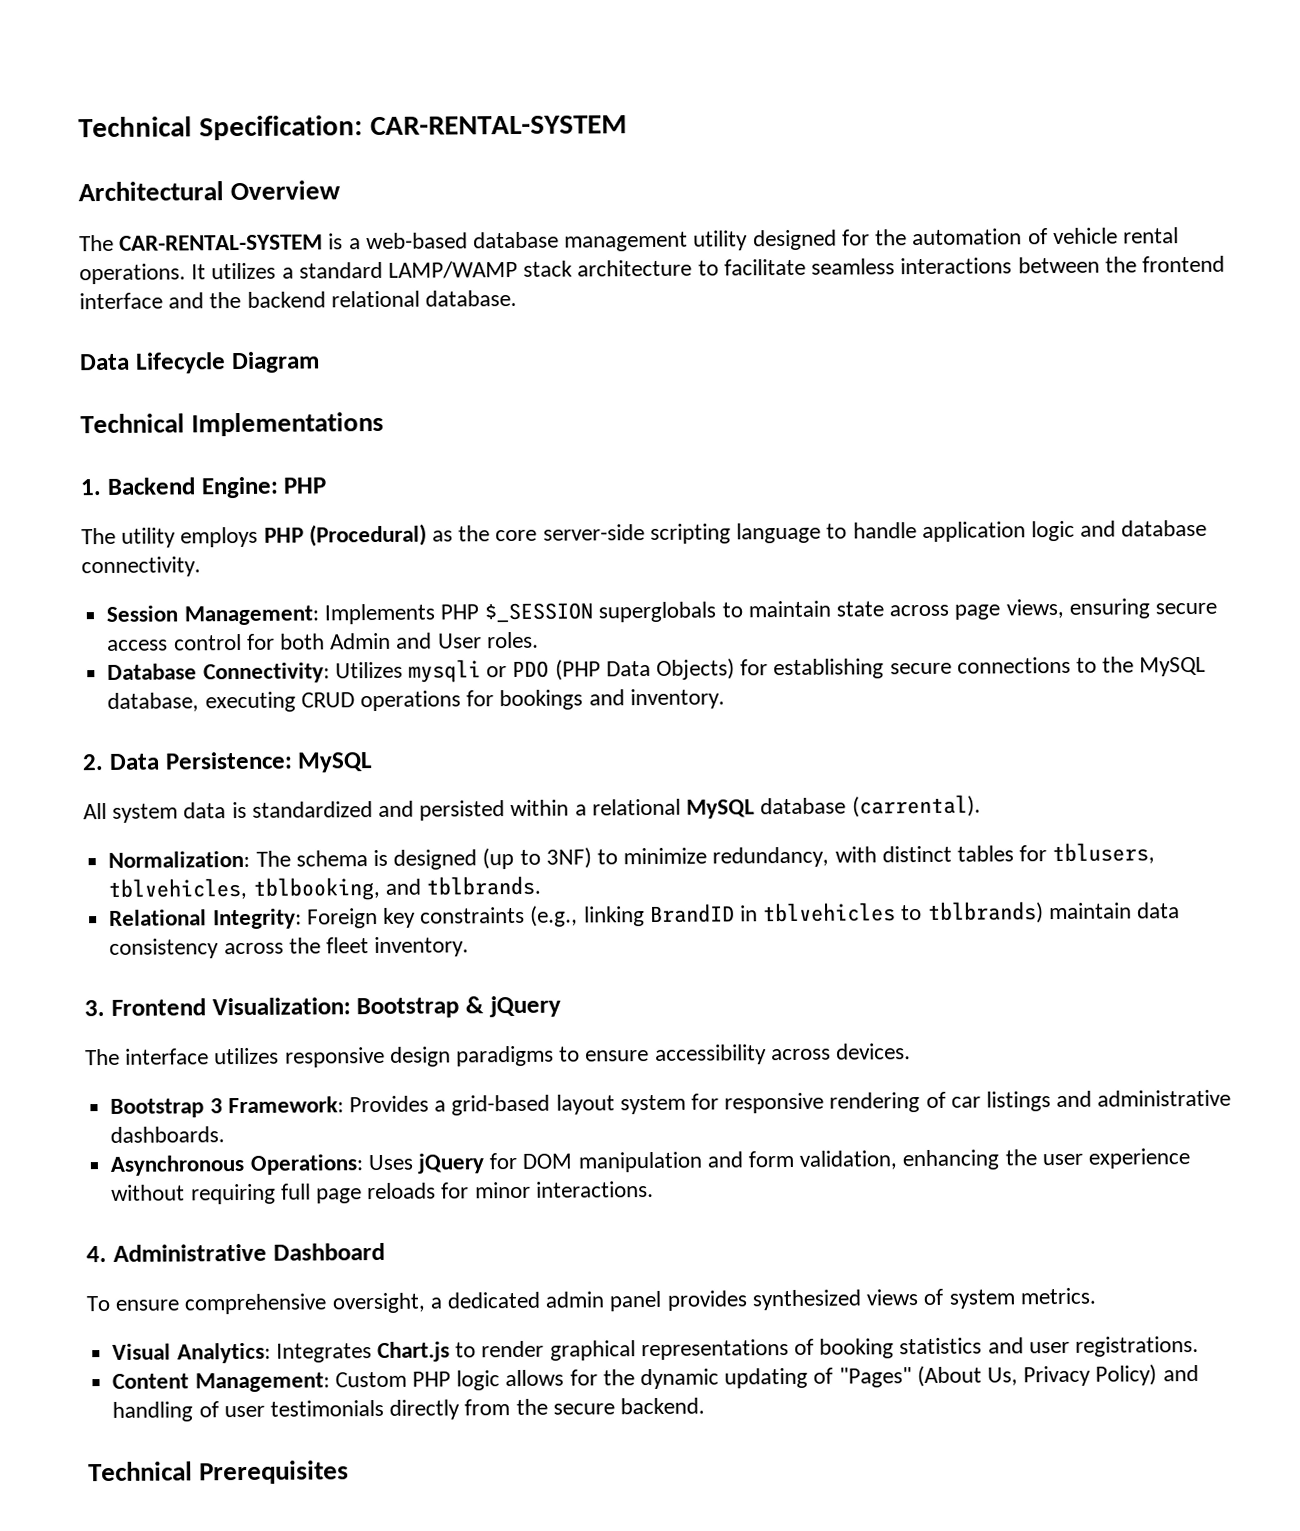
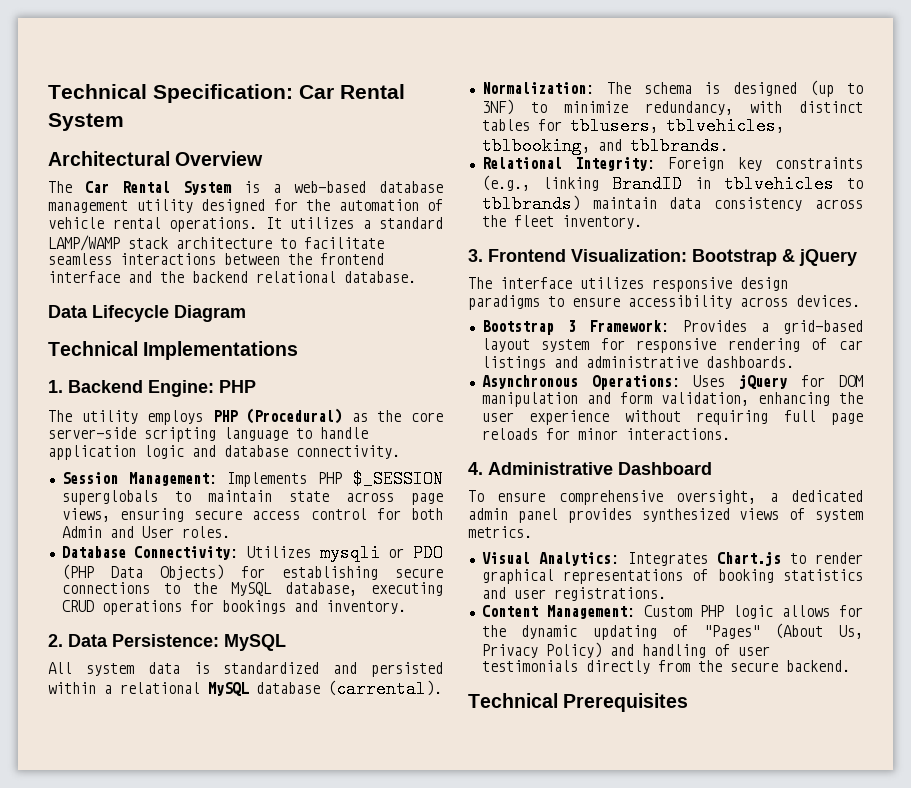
[369,115,627,136] CAR-RENTAL-SYSTEM -> [299,84,405,99] [48,113,124,131] Car Rental System
[119,234,324,251] CAR-RENTAL-SYSTEM -> [85,181,232,195] Car Rental System

